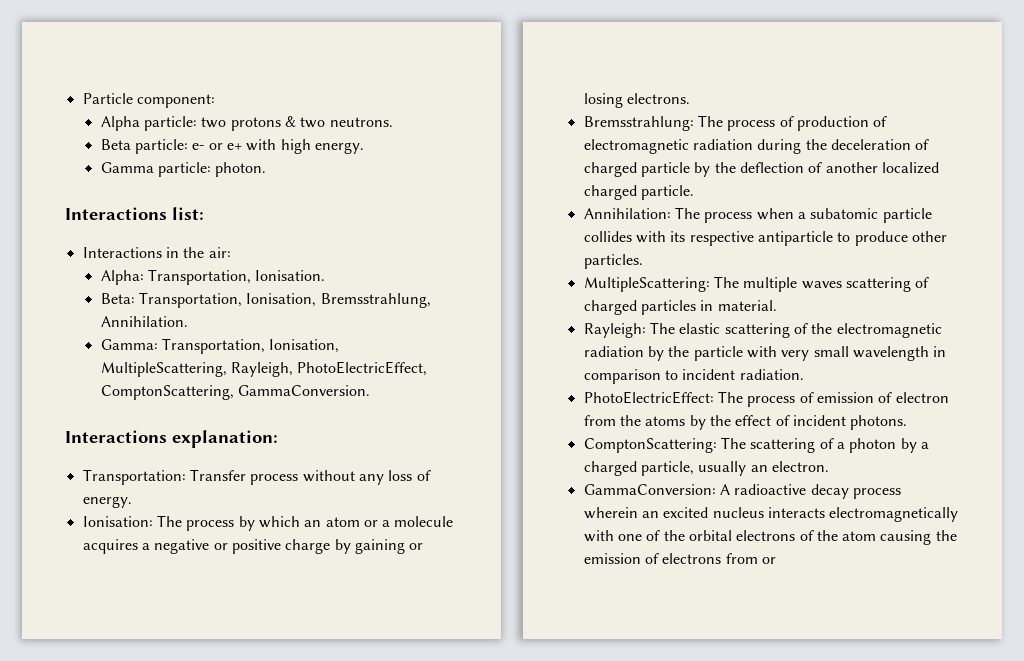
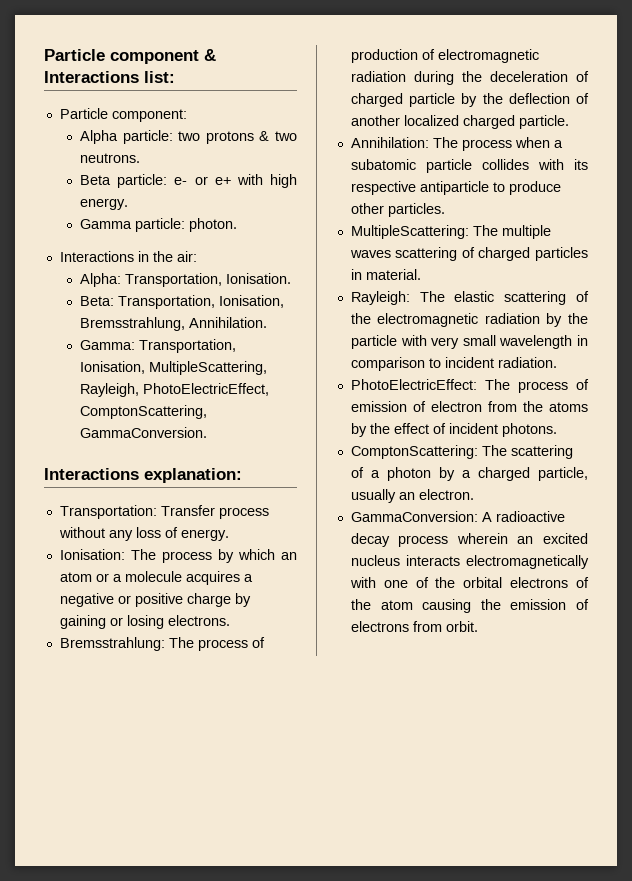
[82,93,133,104] Particle -> [44,49,216,64] [44,71,175,83] [59,108,108,119] Particle component & Interactions list: // Particle
[65,207,204,220] // Interactions list: -> (238, 225) none
[761,557,776,564] or -> [445,621,478,632] orbit.

